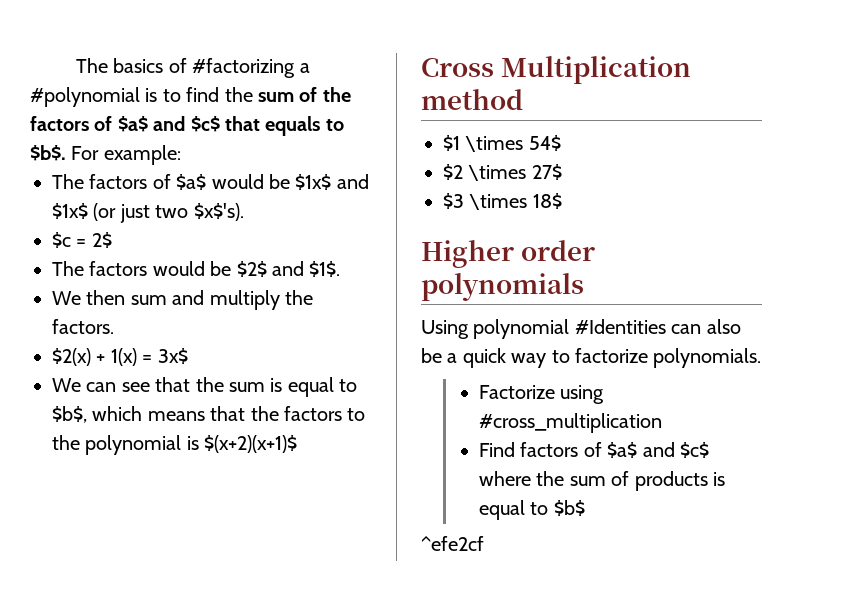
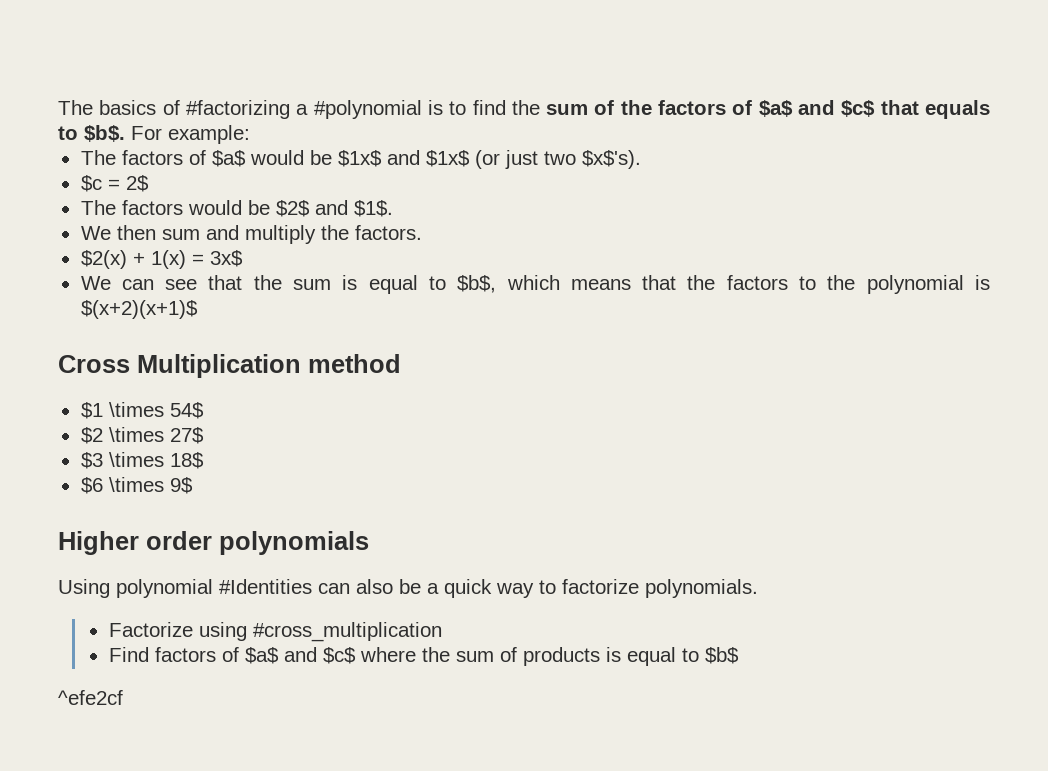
(562, 201) none -> [80,477,193,494] // $6 \times 9$

